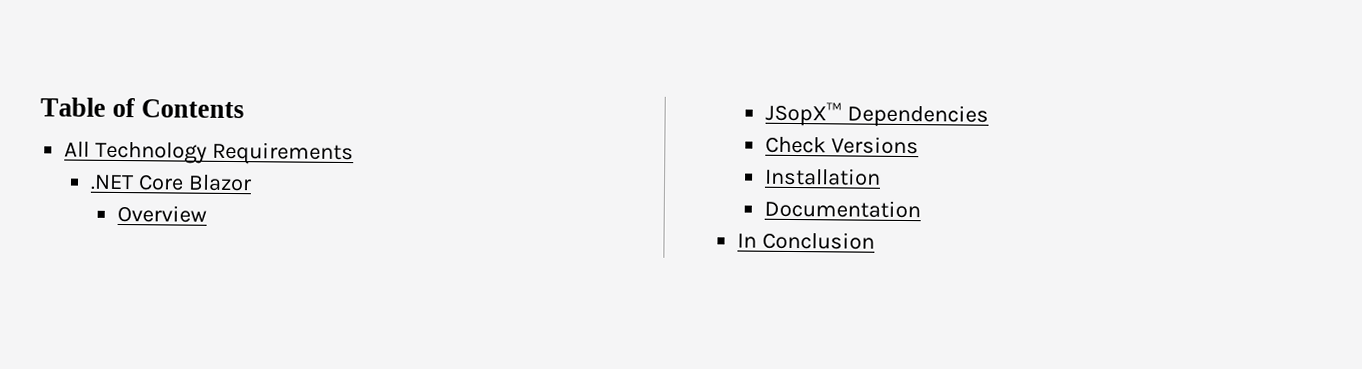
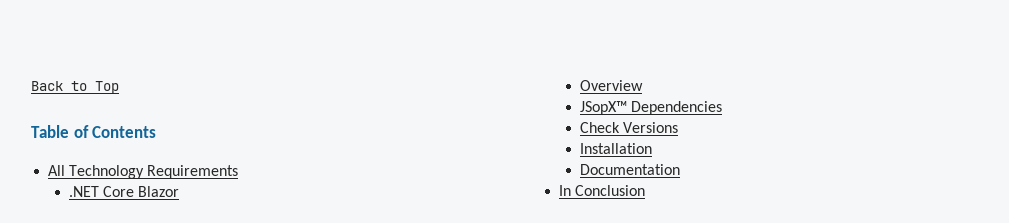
(40, 107) none -> [31,81,119,94] Back to Top //

